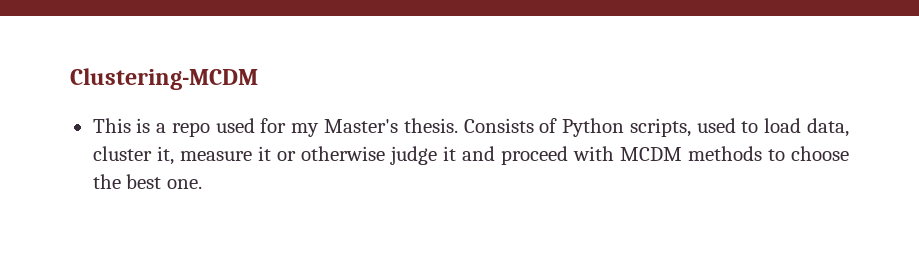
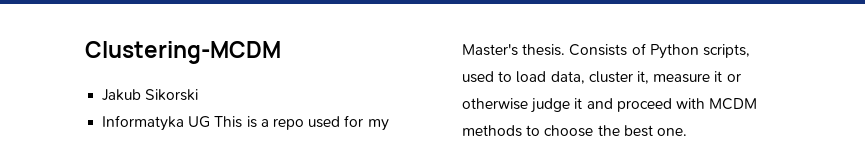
(258, 79) none -> [102,89,199,101] [102,115,211,131] Jakub Sikorski // Informatyka UG

